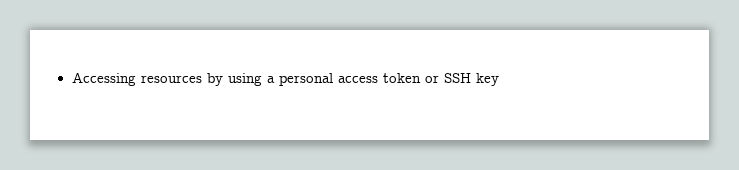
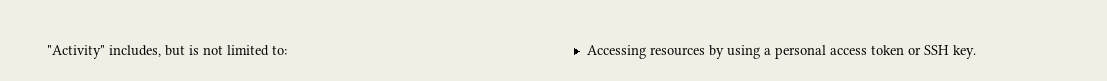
(71, 79) none -> [47,45,287,59] "Activity" includes, but is not limited to: //
[475,73,499,86] key -> [952,45,976,59] key.

